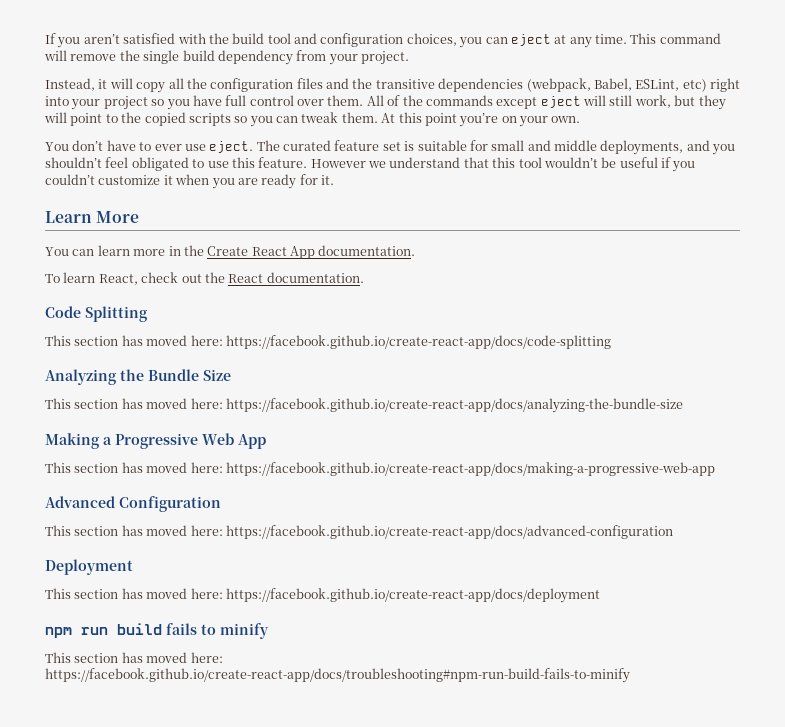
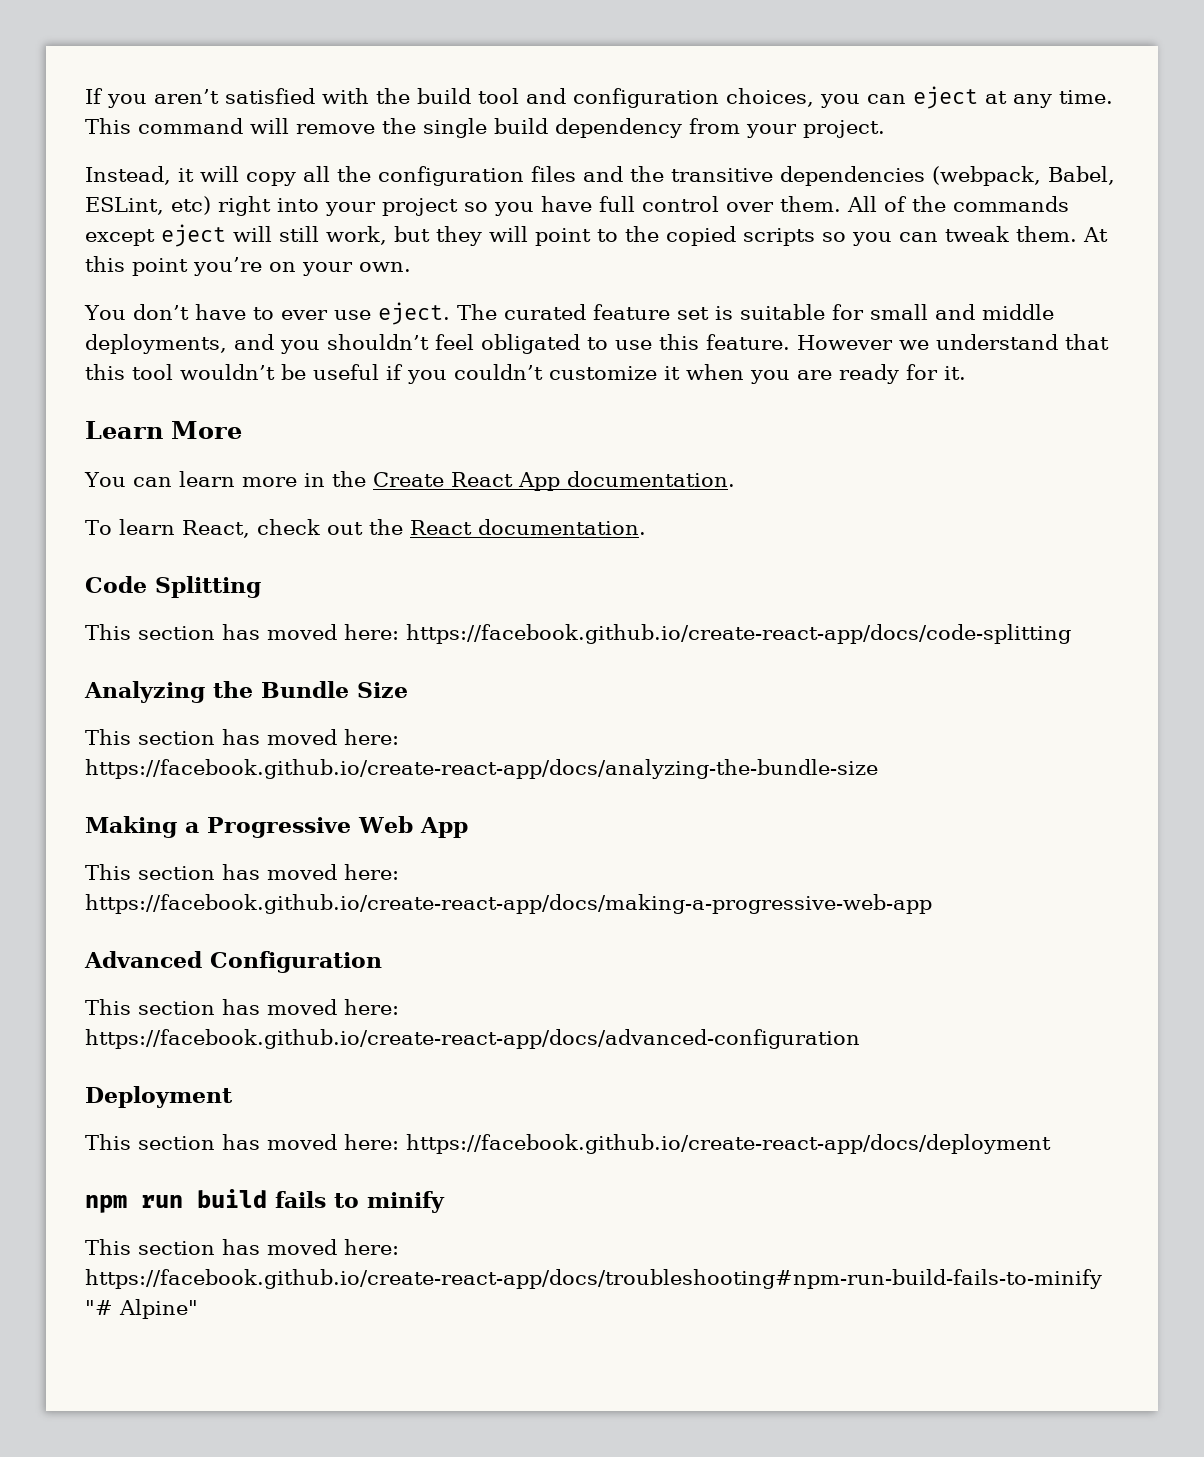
(630, 675) none -> [85,1299,198,1319] "# Alpine"

